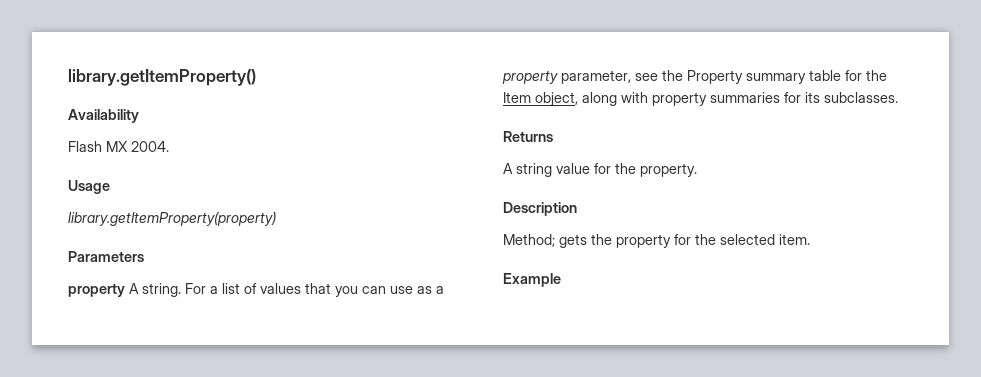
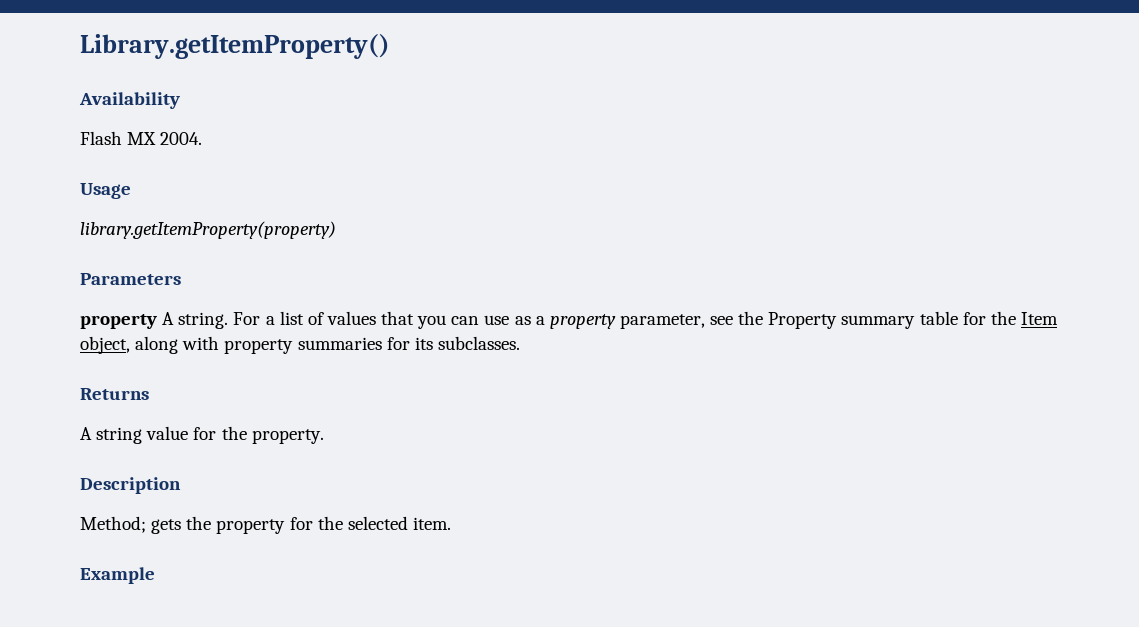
[68,69,256,86] library.getItemProperty() -> [80,34,390,59] Library.getItemProperty()

